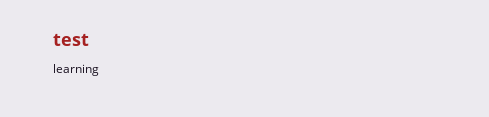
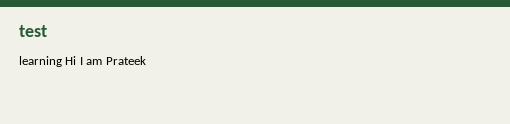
(99, 70) none -> [65,56,146,65] Hi I am Prateek

